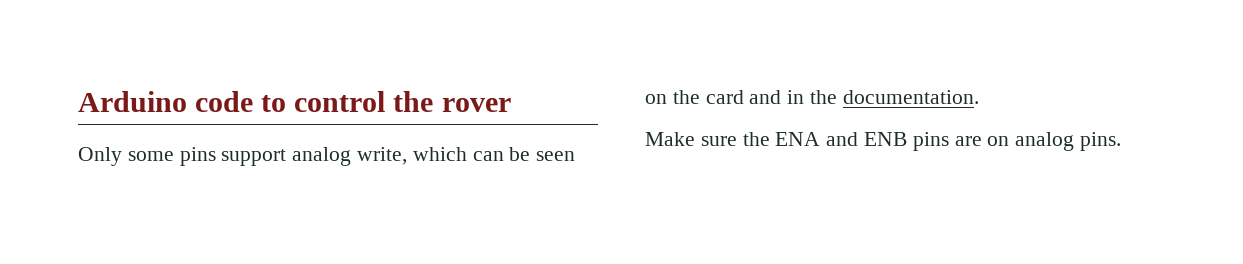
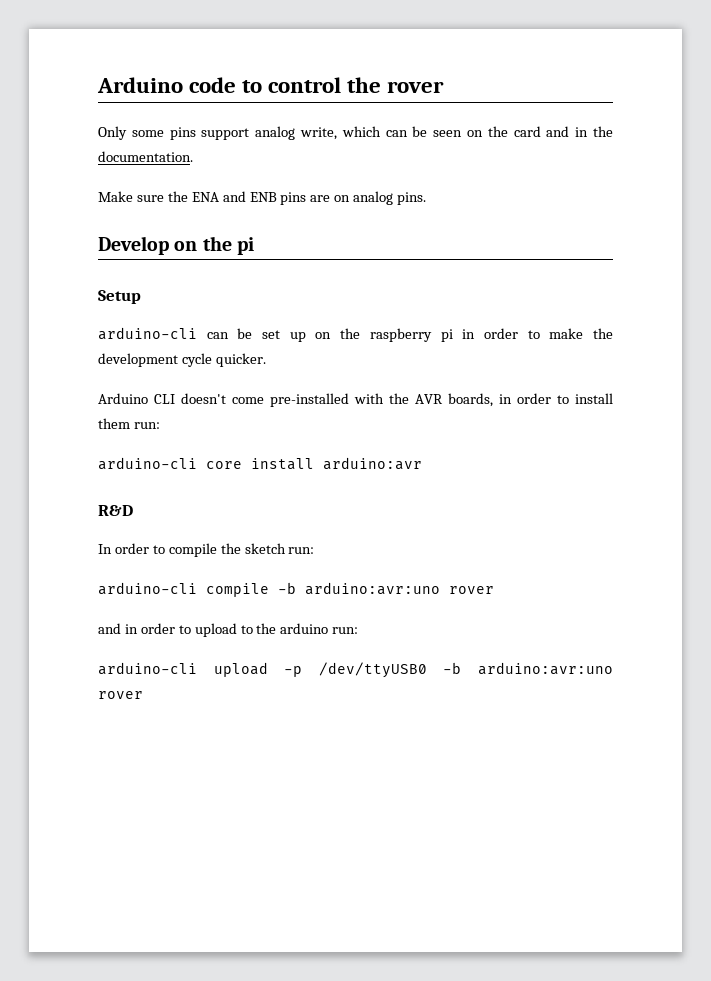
(1122, 141) none -> [98,236,254,255] [98,290,141,304] [98,327,613,342] [98,353,266,367] [98,393,613,407] [98,418,160,429] [98,457,422,470] [98,505,133,516] [98,543,315,557] [98,582,494,597] [98,623,359,637] [98,662,613,678] [98,691,143,699] // Develop on the pi // Setup // arduino-cli can be set up on the raspberry pi in order to make the development cycle quicker. // Arduino CLI doesn't come pre-installed with the AVR boards, in order to install them run: // arduino-cli core install arduino:avr // R&D // In order to compile the sketch run: // arduino-cli compile -b arduino:avr:uno rover // and in order to upload to the arduino run: // arduino-cli upload -p /dev/ttyUSB0 -b arduino:avr:uno rover

